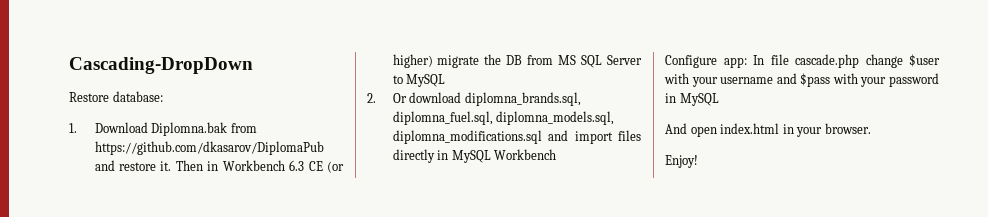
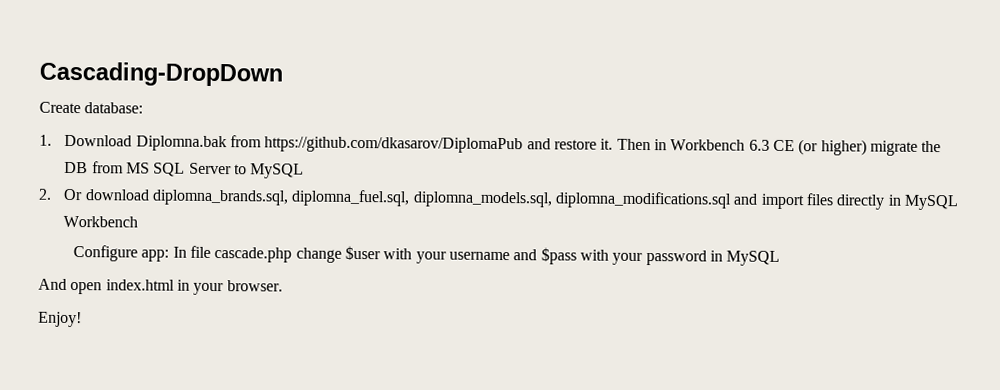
[69,92,109,102] Restore -> [39,101,81,114] Create

